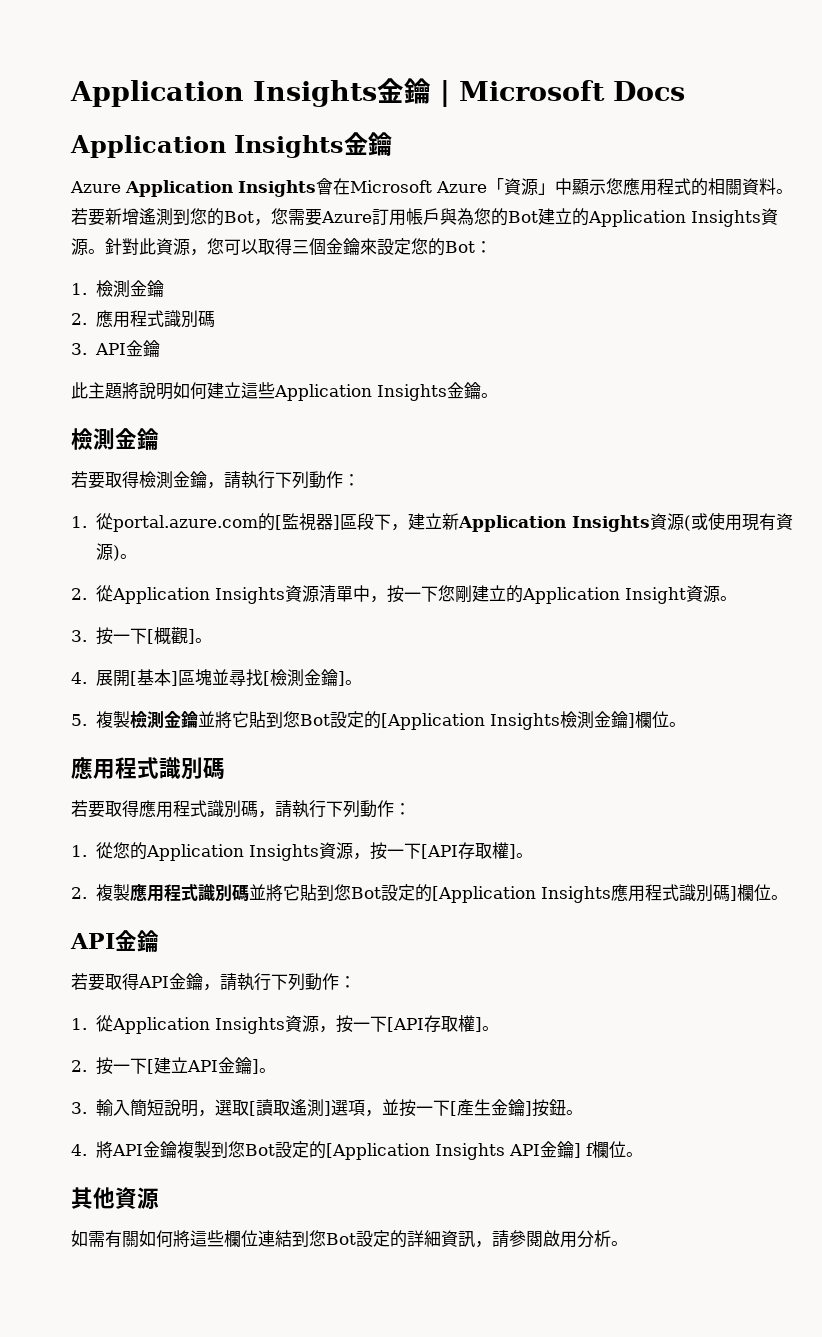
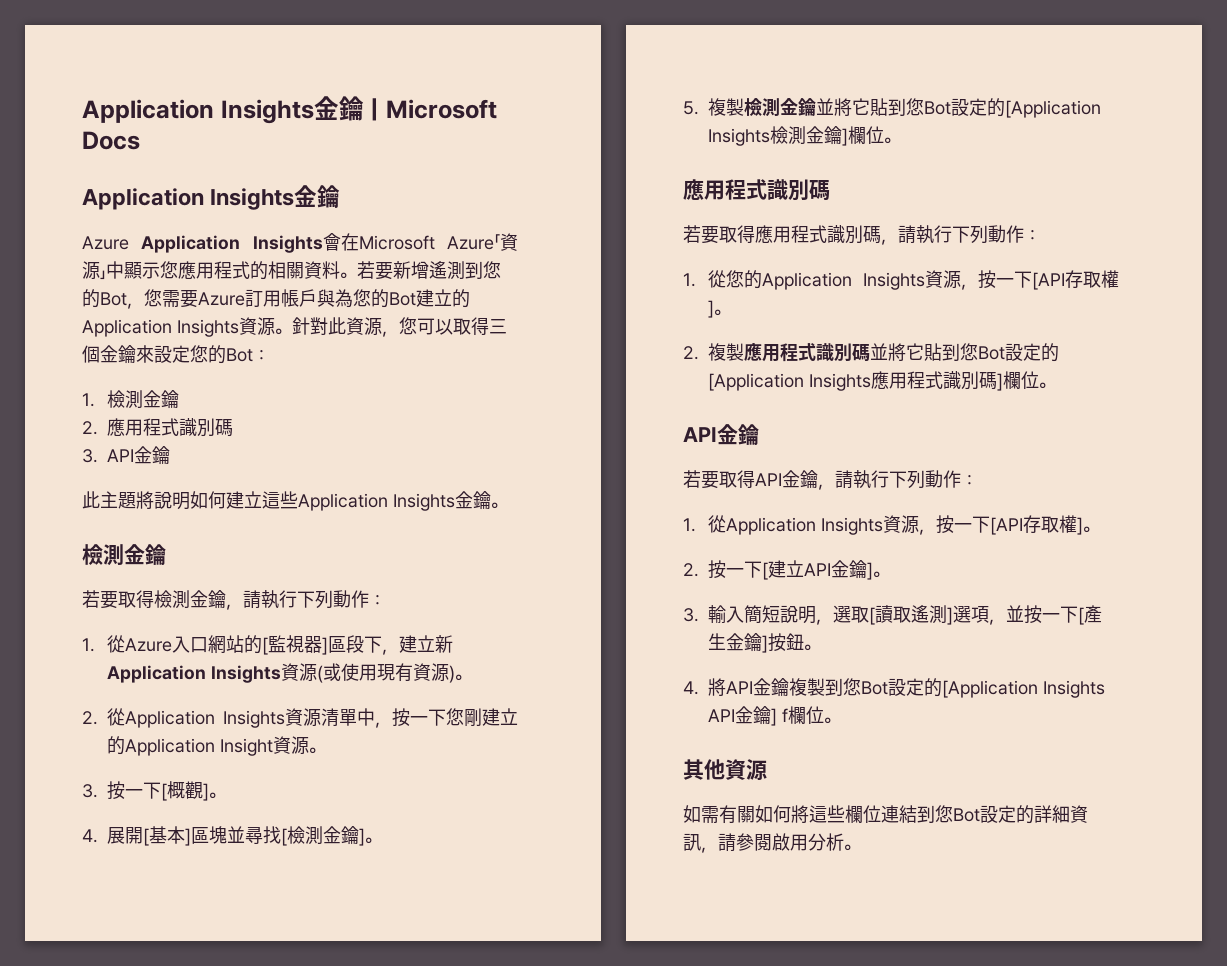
[113,515,259,532] portal.azure.com -> [124,635,244,654] Azure入口網站

